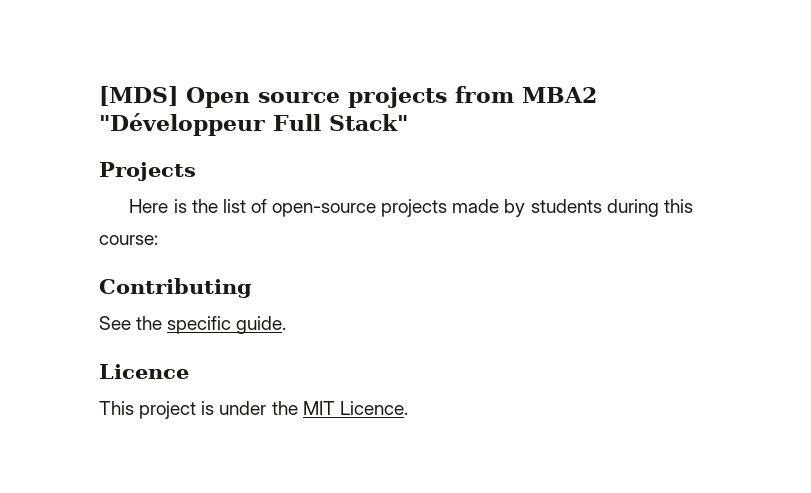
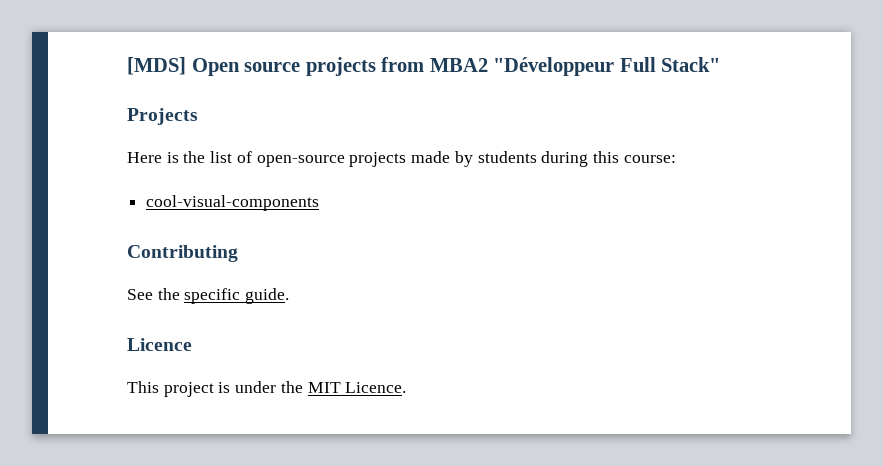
(158, 240) none -> [146,195,320,211] // cool-visual-components

